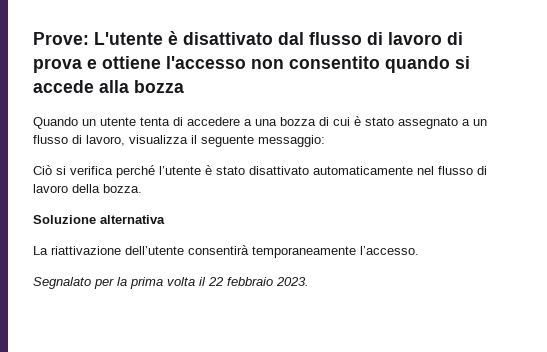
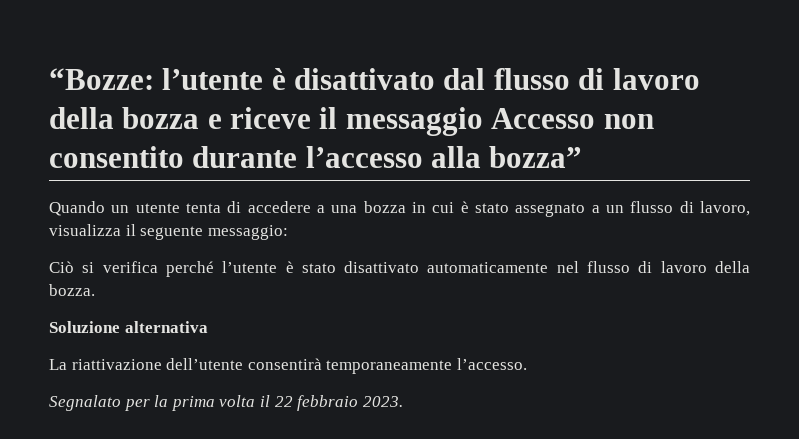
[33,32,163,45] Prove: L'utente -> [49,68,264,90] “Bozze: l’utente
[447,32,463,45] [33,56,470,73] [33,80,184,93] di prova e ottiene l'accesso non consentito quando si accede alla bozza -> [49,107,654,136] [49,146,583,168] della bozza e riceve il messaggio Accesso non consentito durante l’accesso alla bozza”
[319,117,329,126] di -> [412,202,426,213] in

